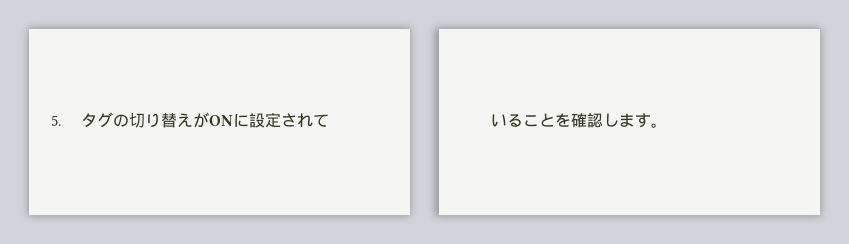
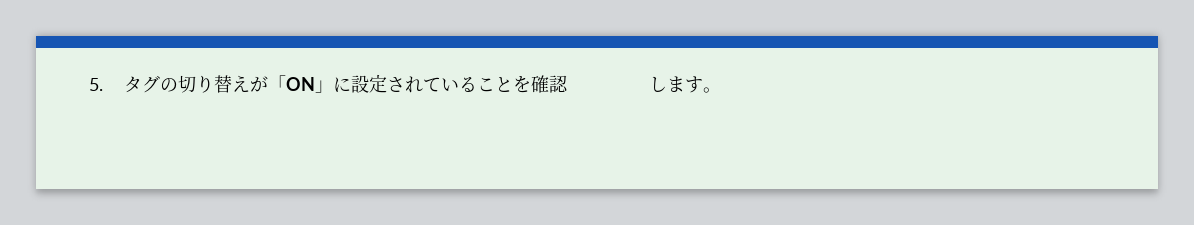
[209,115,234,126] ON -> [267,75,333,93] 「ON」

